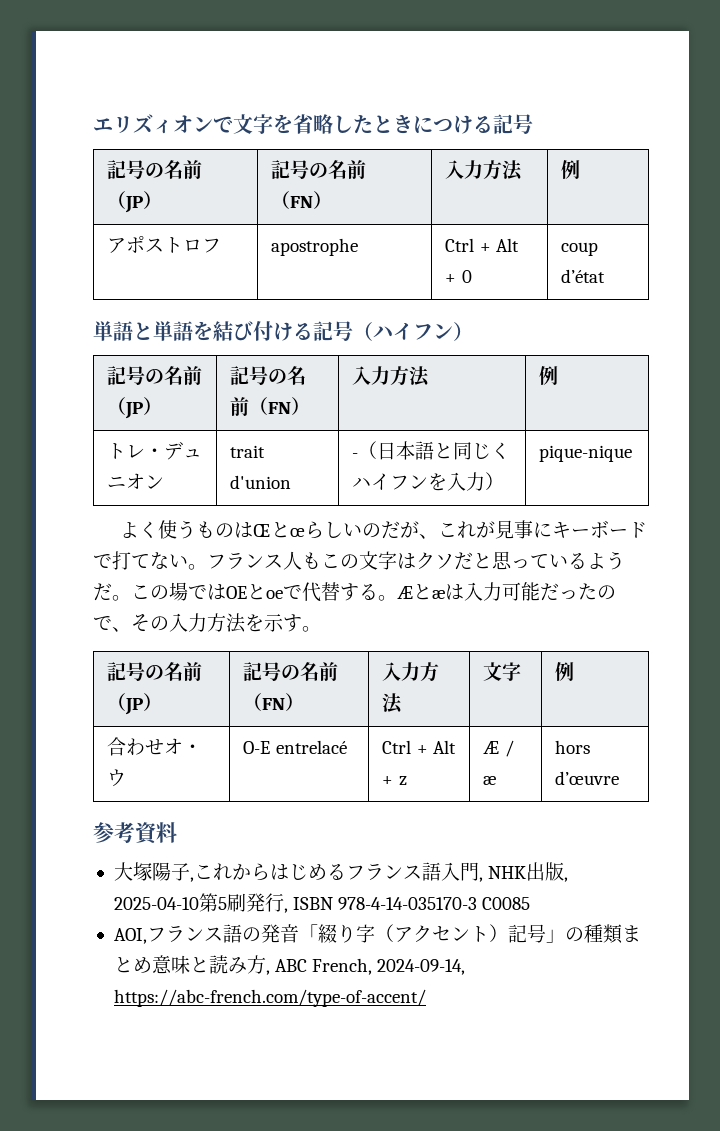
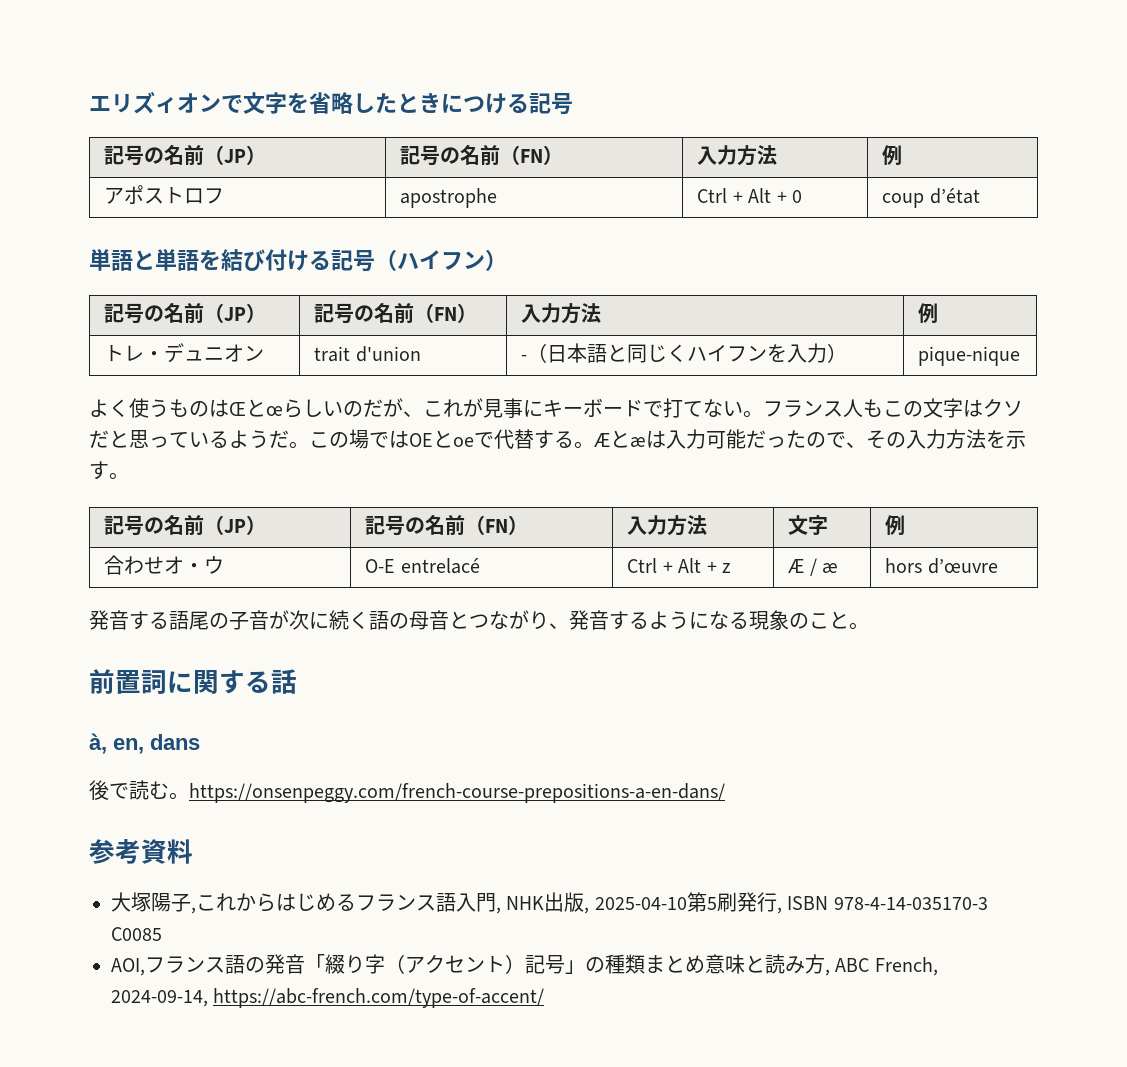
(620, 778) none -> [89,610,869,630] [89,669,297,694] [89,733,200,754] [89,780,725,803] // 発音する語尾の子音が次に続く語の母音とつながり、発音するようになる現象のこと。 // 前置詞に関する話 // à, en, dans // 後で読む。https://onsenpeggy.com/french-course-prepositions-a-en-dans/

